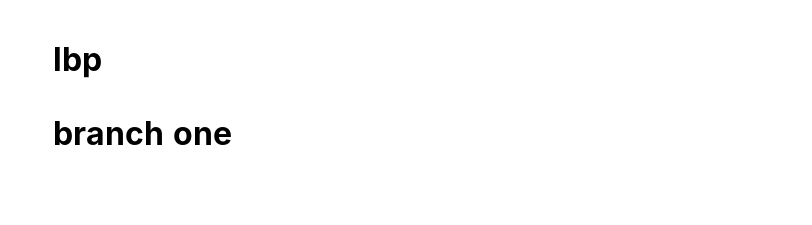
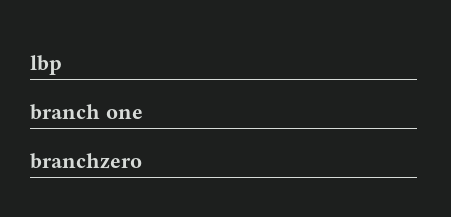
(232, 136) none -> [30,153,142,169] // branchzero

